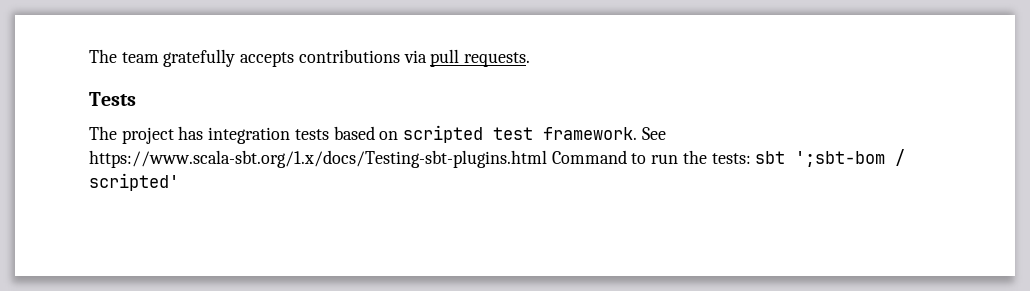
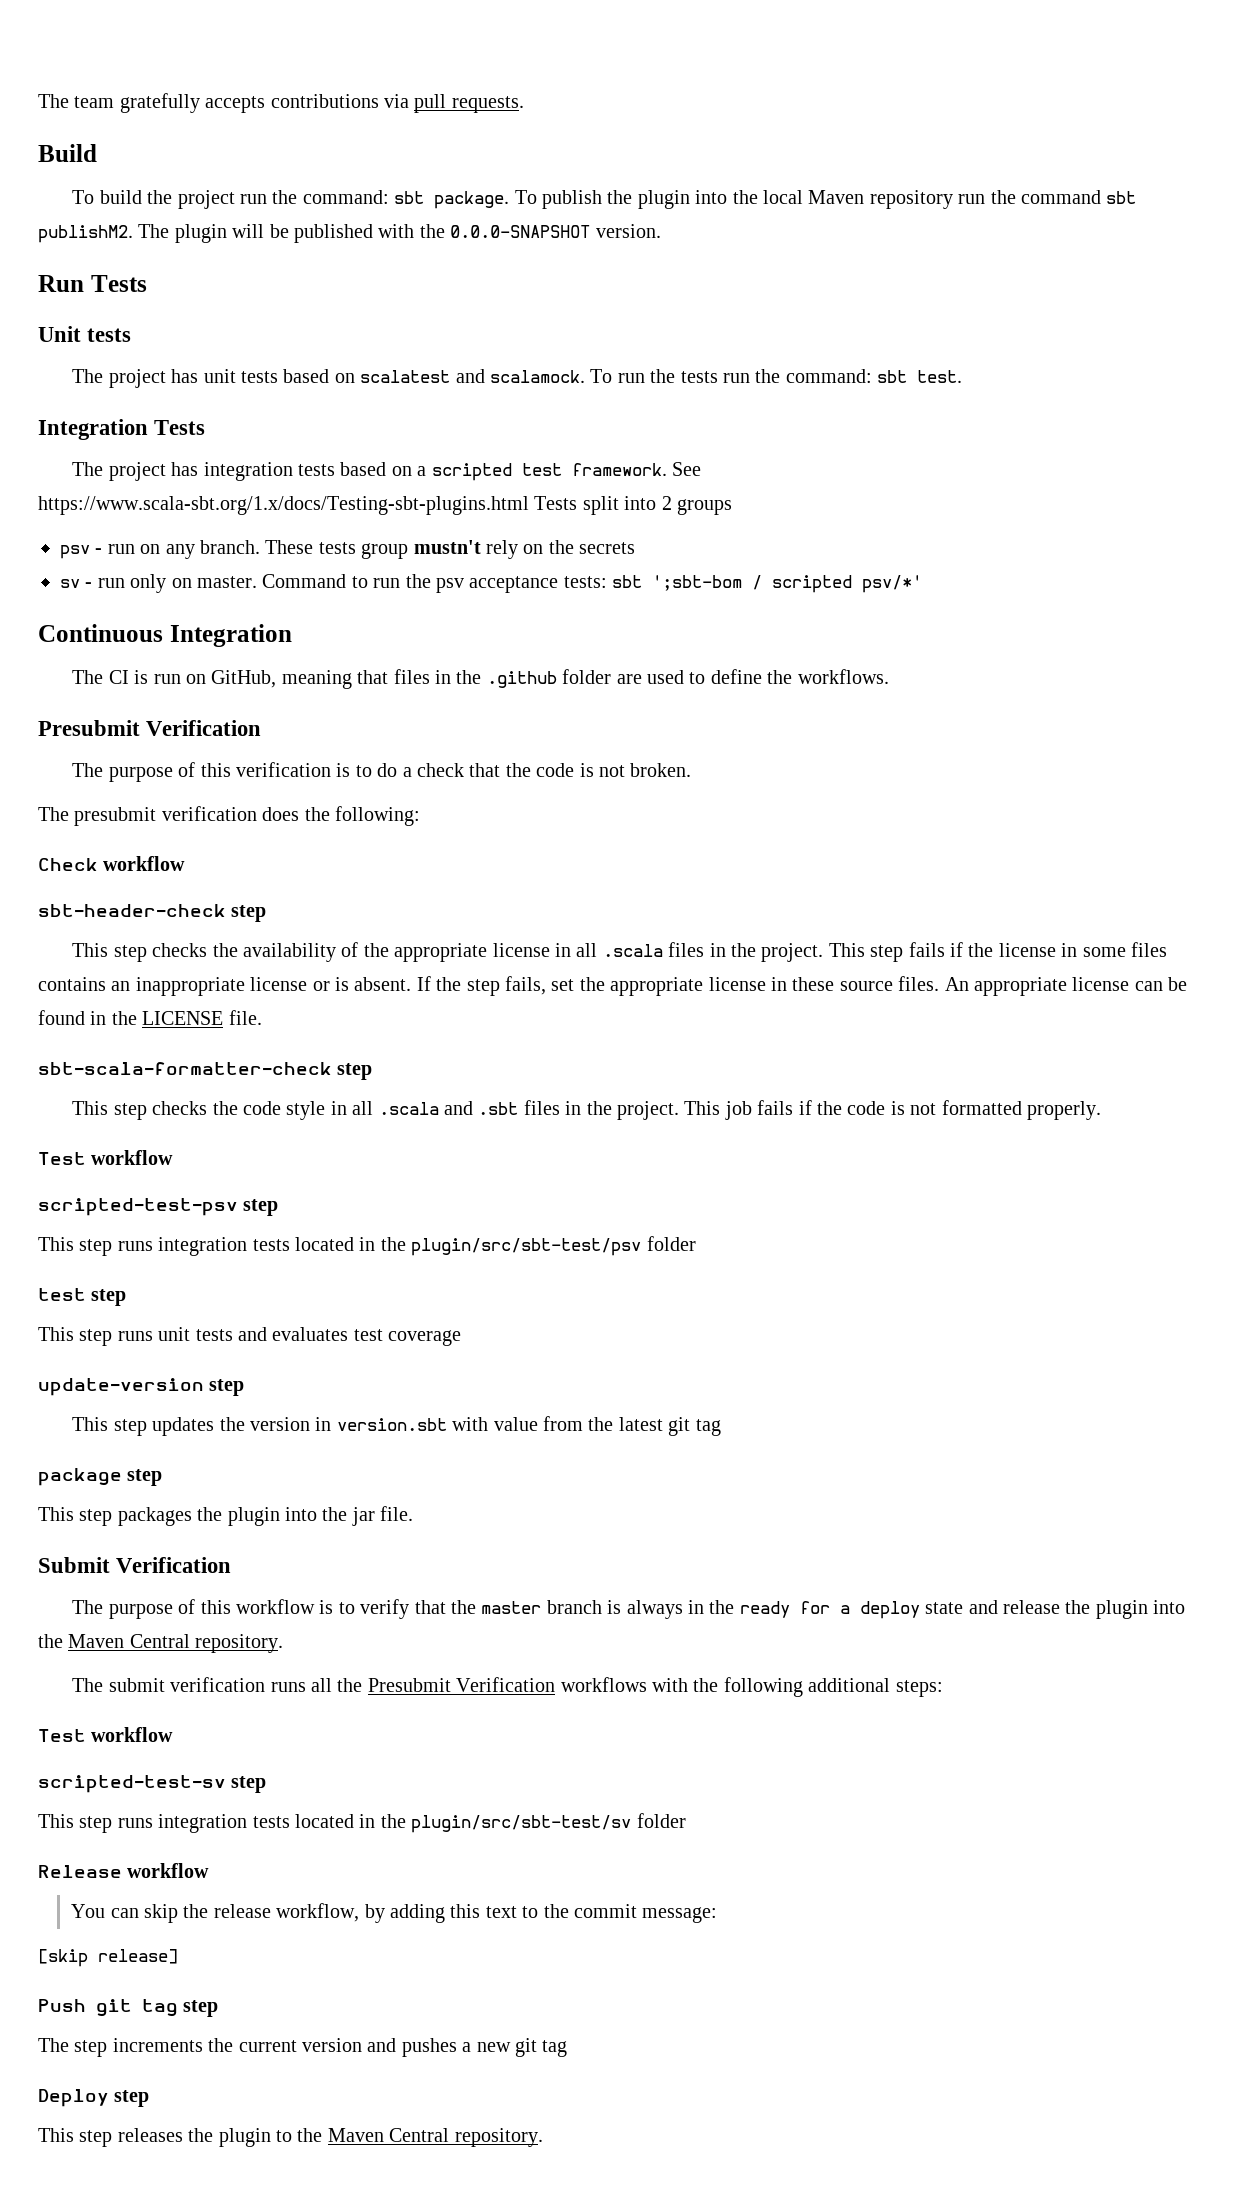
(531, 59) none -> [38,144,97,162] [72,190,1137,209] [38,224,661,243] [38,275,147,292] [38,326,132,342] [72,369,963,388] [38,419,148,440] Build // To build the project run the command: sbt package. To publish the plugin into the local Maven repository run the command sbt publishM2. The plugin will be published with the 0.0.0-SNAPSHOT version. // Run Tests // Unit tests // The project has unit tests based on scalatest and scalamock. To run the tests run the command: sbt test. // Integration
(399, 135) none -> [417,466,427,476] a
(547, 159) none -> [534,496,732,515] [60,540,636,559] [60,574,257,593] Tests split into 2 groups // psv - run on any branch. These tests group mustn't rely on the secrets // sv - run only on master.
(707, 157) none -> [435,576,559,593] psv acceptance
[89,173,179,191] scripted' -> [772,575,923,593] [38,624,292,647] [72,669,889,689] [38,720,262,736] [72,762,692,782] [38,806,420,826] [38,856,186,871] [38,904,267,922] [72,942,1168,962] [38,976,1188,996] [38,1010,262,1025] [38,1062,373,1080] [72,1100,1102,1120] [38,1150,174,1165] [38,1198,279,1216] [38,1236,696,1256] [38,1288,127,1306] [38,1327,462,1346] [38,1378,245,1396] [72,1416,721,1436] [38,1468,163,1486] [38,1506,414,1526] [38,1557,232,1573] [72,1599,1186,1619] [38,1634,284,1653] [72,1677,943,1697] [38,1727,174,1742] [38,1775,267,1793] [38,1813,686,1833] [38,1863,210,1878] [71,1903,718,1923] [38,1949,178,1967] [38,1999,219,2017] [38,2038,568,2057] [38,2089,150,2107] [38,2128,543,2147] scripted psv/*' // Continuous Integration // The CI is run on GitHub, meaning that files in the .github folder are used to define the workflows. // Presubmit Verification // The purpose of this verification is to do a check that the code is not broken. // The presubmit verification does the following: // Check workflow // sbt-header-check step // This step checks the availability of the appropriate license in all .scala files in the project. This step fails if the license in some files contains an inappropriate license or is absent. If the step fails, set the appropriate license in these source files. An appropriate license can be found in the LICENSE file. // sbt-scala-formatter-check step // This step checks the code style in all .scala and .sbt files in the project. This job fails if the code is not formatted properly. // Test workflow // scripted-test-psv step // This step runs integration tests located in the plugin/src/sbt-test/psv folder // test step // This step runs unit tests and evaluates test coverage // update-version step // This step updates the version in version.sbt with value from the latest git tag // package step // This step packages the plugin into the jar file. // Submit Verification // The purpose of this workflow is to verify that the master branch is always in the ready for a deploy state and release the plugin into the Maven Central repository. // The submit verification runs all the Presubmit Verification workflows with the following additional steps: // Test workflow // scripted-test-sv step // This step runs integration tests located in the plugin/src/sbt-test/sv folder // Release workflow // You can skip the release workflow, by adding this text to the commit message: // [skip release] // Push git tag step // The step increments the current version and pushes a new git tag // Deploy step // This step releases the plugin to the Maven Central repository.

